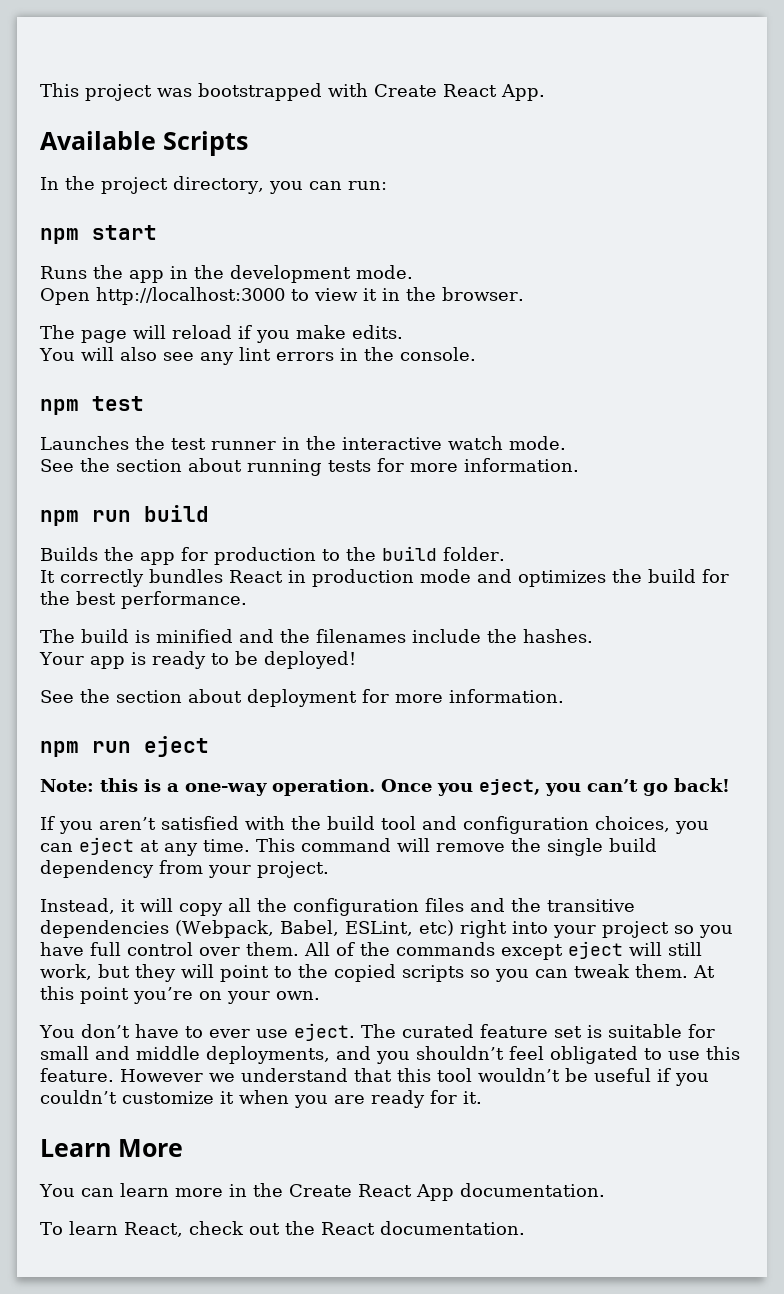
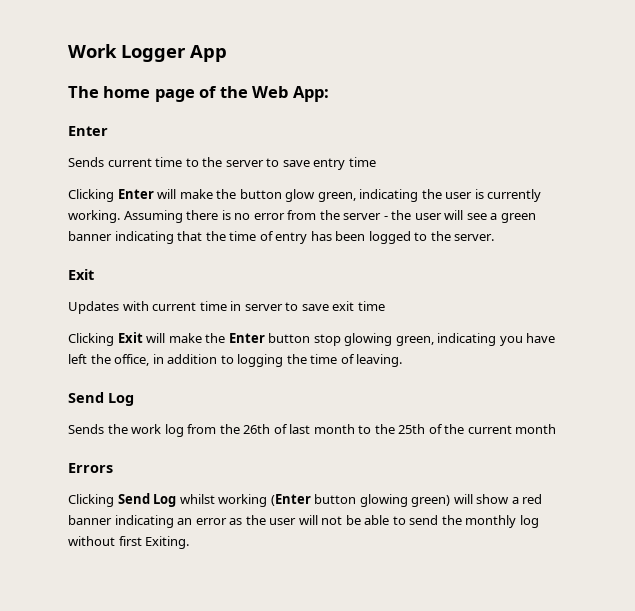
[40,83,545,101] [40,131,248,156] [40,176,387,194] [40,225,157,244] [40,265,413,283] [40,287,524,305] [40,325,403,343] [39,347,476,365] [40,396,144,415] [40,436,566,450] [40,458,579,476] [40,505,209,526] [40,546,505,565] [40,569,729,587] [40,591,247,609] [40,629,593,643] [39,651,356,669] [40,689,564,707] [40,736,209,757] [40,778,730,796] [40,816,709,834] [40,837,657,856] [40,860,329,878] [40,898,635,916] [40,920,733,938] [40,941,702,960] [40,964,715,982] [40,986,320,1004] [39,1023,715,1041] [40,1046,740,1064] [40,1068,709,1086] [40,1090,482,1108] [40,1139,183,1157] [39,1183,605,1201] [40,1221,525,1237] This project was bootstrapped with Create React App. // Available Scripts // In the project directory, you can run: // npm start // Runs the app in the development mode. // Open http://localhost:3000 to view it in the browser. // The page will reload if you make edits. // You will also see any lint errors in the console. // npm test // Launches the test runner in the interactive watch mode. // See the section about running tests for more information. // npm run build // Builds the app for production to the build folder. // It correctly bundles React in production mode and optimizes the build for the best performance. // The build is minified and the filenames include the hashes. // Your app is ready to be deployed! // See the section about deployment for more information. // npm run eject // Note: this is a one-way operation. Once you eject, you can’t go back! // If you aren’t satisfied with the build tool and configuration choices, you can eject at any time. This command will remove the single build dependency from your project. // Instead, it will copy all the configuration files and the transitive dependencies (Webpack, Babel, ESLint, etc) right into your project so you have full control over them. All of the commands except eject will still work, but they will point to the copied scripts so you can tweak them. At this point you’re on your own. // You don’t have to ever use eject. The curated feature set is suitable for small and middle deployments, and you shouldn’t feel obligated to use this feature. However we understand that this tool wouldn’t be useful if you couldn’t customize it when you are ready for it. // Learn More // You can learn more in the Create React App documentation. // To learn React, check out the React documentation. -> [68,44,227,62] [68,86,329,102] [68,126,108,136] [68,157,376,170] [68,189,542,202] [68,210,536,223] [68,231,495,244] [68,269,94,280] [68,301,385,314] [68,332,556,346] [68,354,403,367] [68,392,134,406] [68,424,557,437] [68,463,113,473] [68,493,543,507] [68,515,539,528] [68,536,190,549] Work Logger App // The home page of the Web App: // Enter // Sends current time to the server to save entry time // Clicking Enter will make the button glow green, indicating the user is currently working. Assuming there is no error from the server - the user will see a green banner indicating that the time of entry has been logged to the server. // Exit // Updates with current time in server to save exit time // Clicking Exit will make the Enter button stop glowing green, indicating you have left the office, in addition to logging the time of leaving. // Send Log // Sends the work log from the 26th of last month to the 25th of the current month // Errors // Clicking Send Log whilst working (Enter button glowing green) will show a red banner indicating an error as the user will not be able to send the monthly log without first Exiting.

